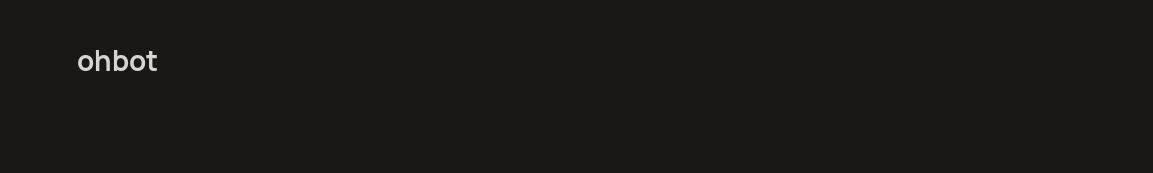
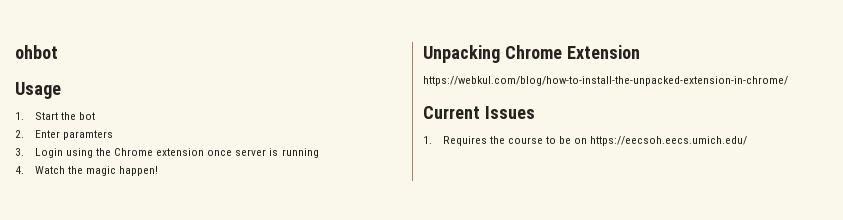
(158, 60) none -> [15,82,61,99] [15,112,95,120] [15,130,113,140] [15,148,319,158] [15,166,158,176] [423,45,640,63] [423,76,788,86] [423,106,535,119] [423,136,748,146] // Usage // 1. Start the bot // 2. Enter paramters // 3. Login using the Chrome extension once server is running // 4. Watch the magic happen! // Unpacking Chrome Extension // https://webkul.com/blog/how-to-install-the-unpacked-extension-in-chrome/ // Current Issues // 1. Requires the course to be on https://eecsoh.eecs.umich.edu/

